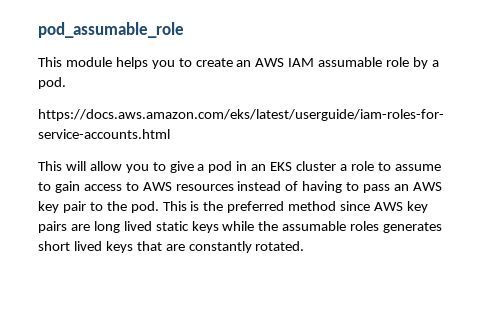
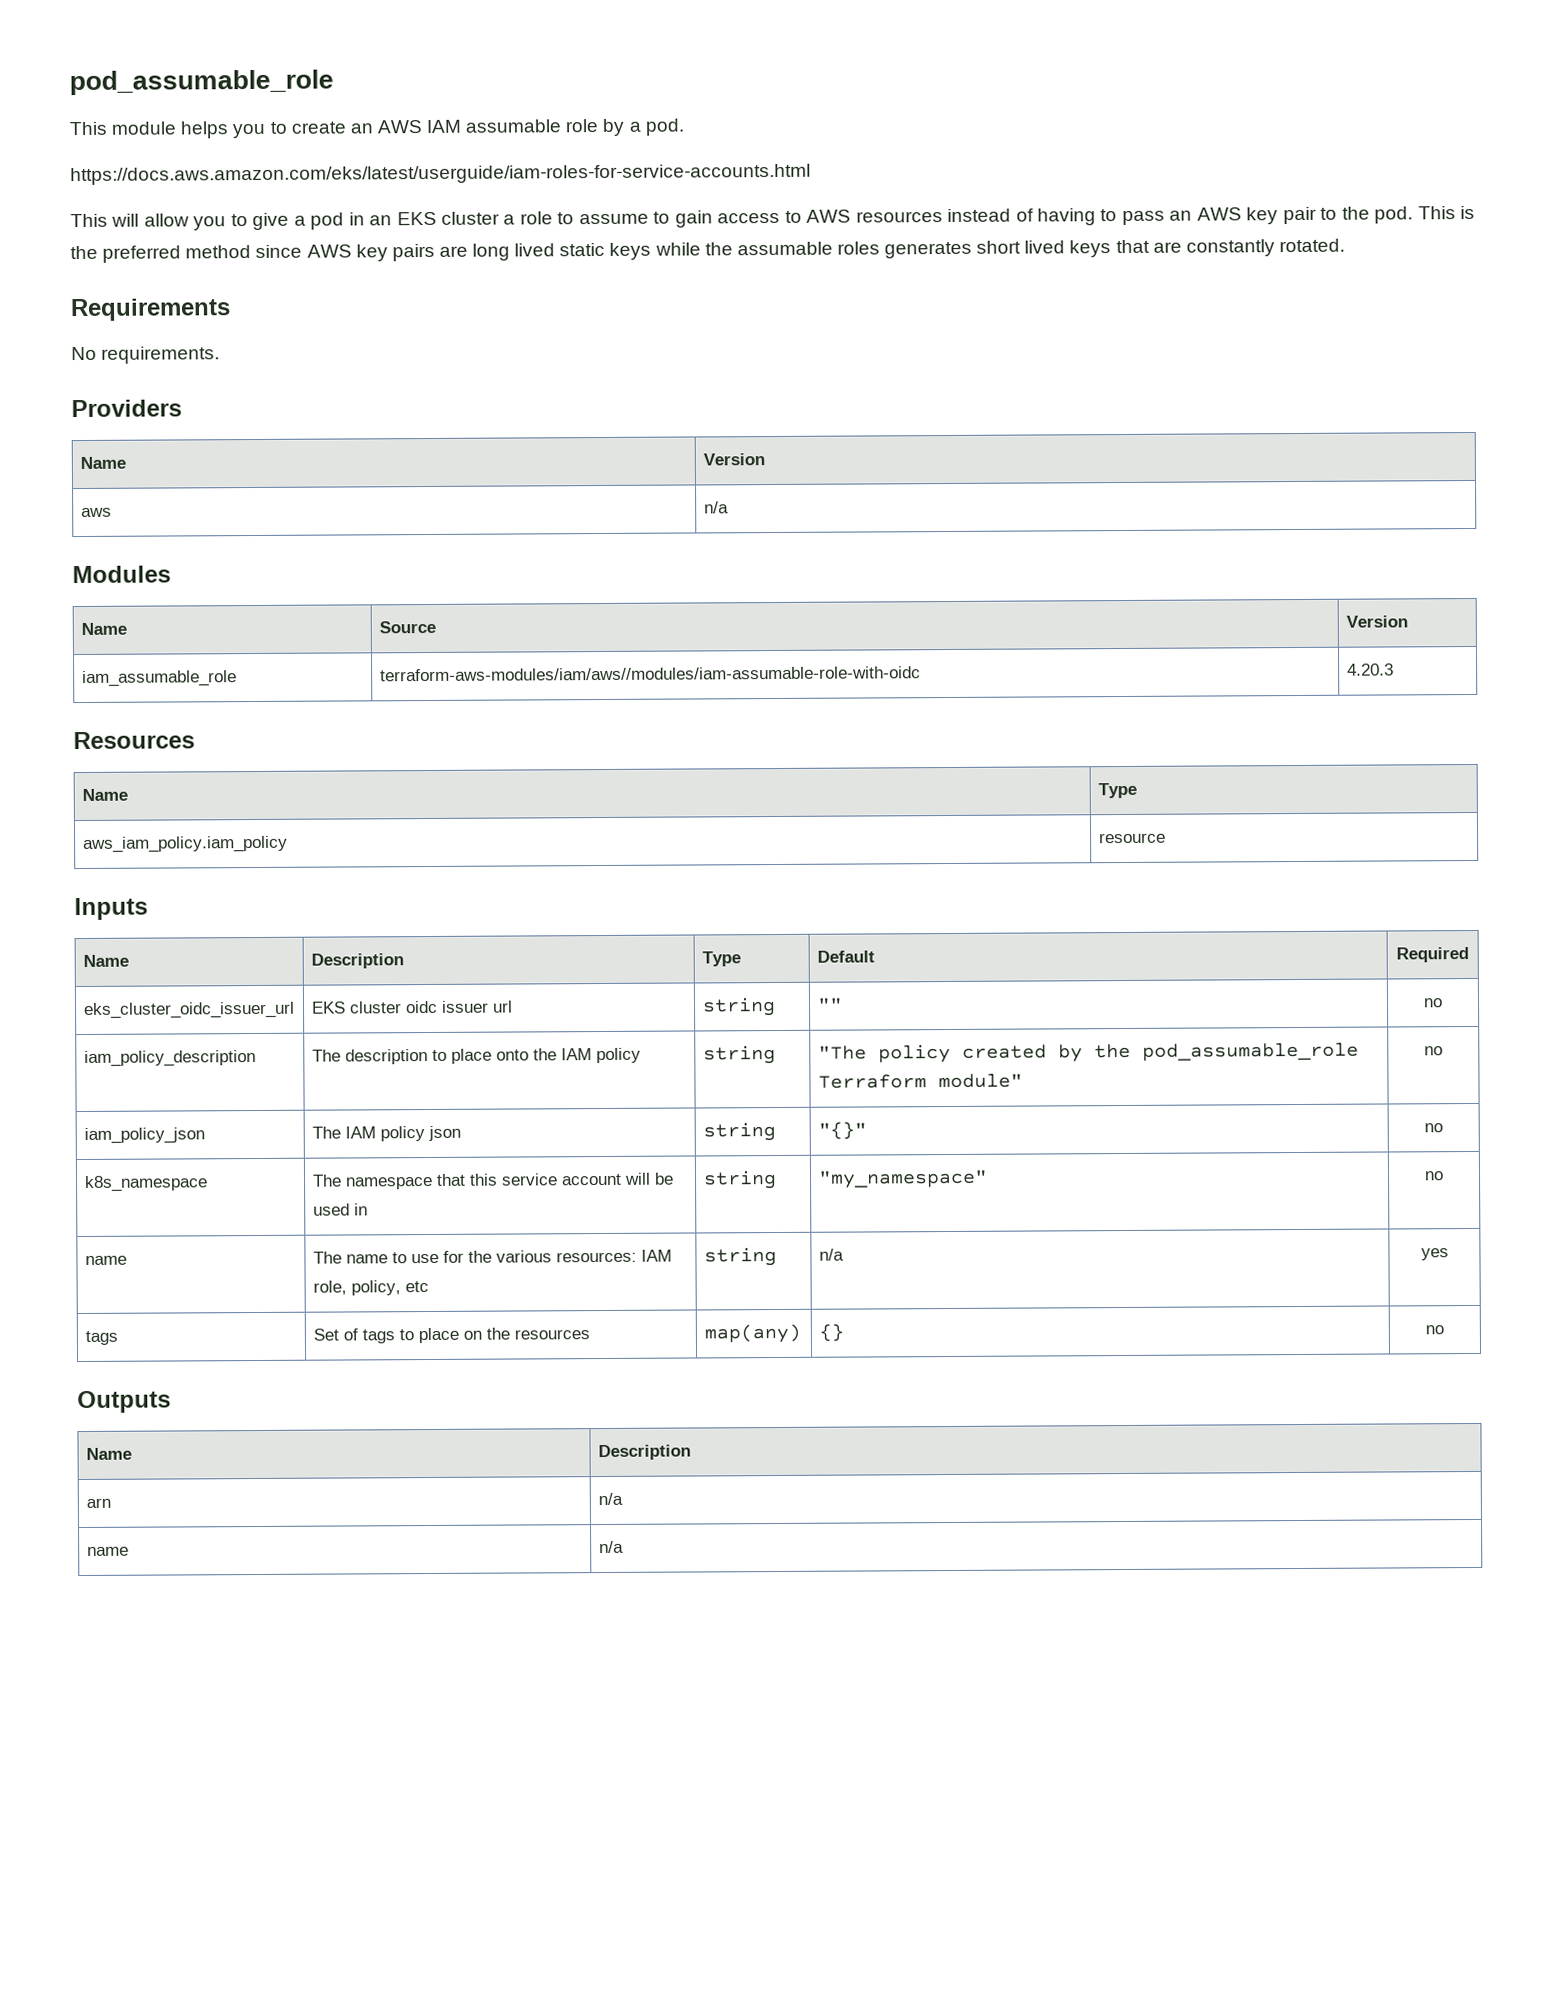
(305, 246) none -> [70,298,231,322] [71,346,221,364] [71,399,182,418] [79,456,126,470] [702,453,765,466] [80,507,112,518] [703,501,729,514] [72,565,171,584] [80,622,127,636] [378,620,436,634] [1345,615,1408,628] [81,670,237,688] [379,666,921,682] [1346,663,1394,676] [73,731,195,750] [81,788,128,802] [1097,782,1137,799] [82,835,288,853] [1098,832,1166,844] [74,897,148,921] [82,954,129,967] [310,953,404,969] [701,951,741,967] [816,950,875,963] [1396,947,1469,963] [82,1001,295,1019] [310,1000,513,1014] [701,997,776,1017] [816,997,843,1011] [1423,998,1443,1008] [83,1050,256,1067] [311,1047,641,1065] [702,1045,776,1065] [817,1042,1359,1064] [817,1073,1023,1089] [1424,1046,1443,1056] [83,1127,205,1144] [311,1125,461,1142] [702,1122,776,1142] [817,1121,867,1140] [1424,1123,1443,1133] [83,1175,208,1192] [311,1172,674,1190] [312,1203,368,1216] [702,1170,777,1190] [817,1169,988,1189] [1424,1171,1444,1181] [84,1255,127,1265] [312,1249,672,1264] [312,1280,429,1296] [703,1247,777,1267] [818,1248,844,1261] [1420,1248,1449,1261] [84,1330,118,1345] [312,1327,590,1344] [703,1323,801,1344] [818,1323,844,1342] [1425,1325,1444,1335] [77,1390,171,1414] [85,1447,132,1460] [597,1444,691,1461] [85,1497,111,1508] [597,1492,623,1506] [86,1546,129,1556] [598,1540,624,1554] // Requirements // No requirements. // Providers // Name | Version // aws | n/a // Modules // Name | Source | Version // iam_assumable_role | terraform-aws-modules/iam/aws//modules/iam-assumable-role-with-oidc | 4.20.3 // Resources // Name | Type // aws_iam_policy.iam_policy | resource // Inputs // Name | Description | Type | Default | Required // eks_cluster_oidc_issuer_url | EKS cluster oidc issuer url | string | "" | no // iam_policy_description | The description to place onto the IAM policy | string | "The policy created by the pod_assumable_role Terraform module" | no // iam_policy_json | The IAM policy json | string | "{}" | no // k8s_namespace | The namespace that this service account will be used in | string | "my_namespace" | no // name | The name to use for the various resources: IAM role, policy, etc | string | n/a | yes // tags | Set of tags to place on the resources | map(any) | {} | no // Outputs // Name | Description // arn | n/a // name | n/a

